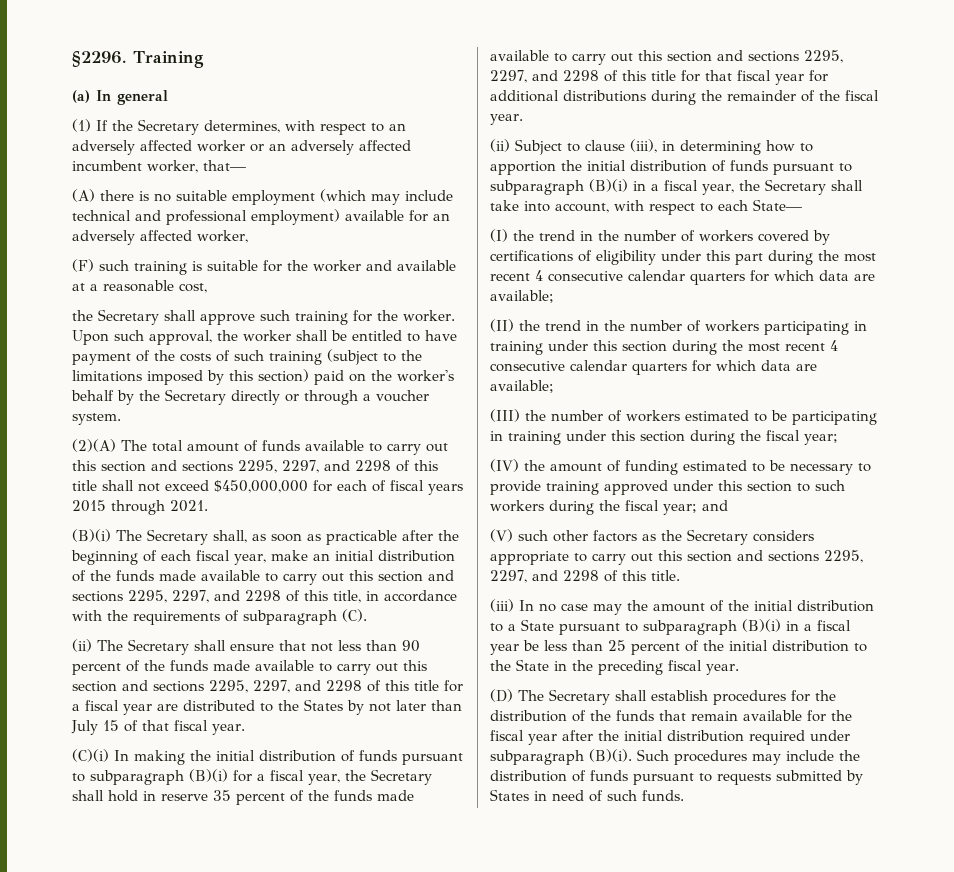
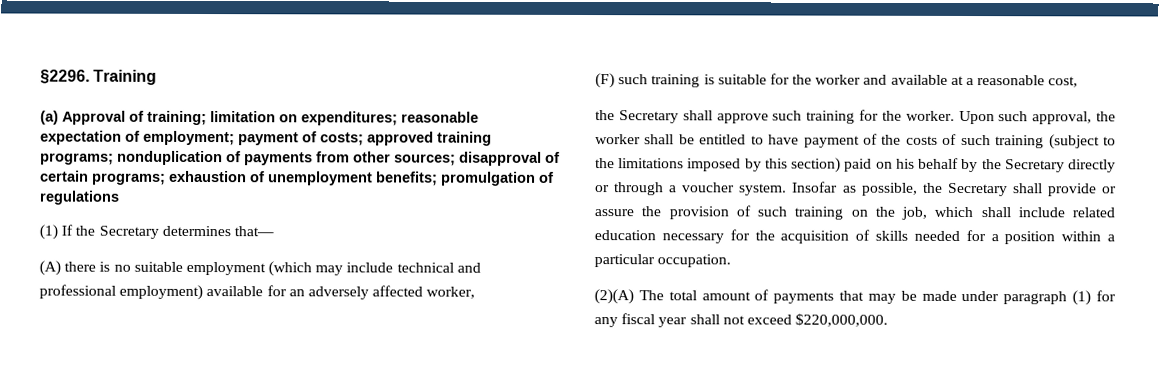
[96,90,168,105] [72,119,406,135] [72,140,411,155] [72,160,198,173] In general // (1) If the Secretary determines, with respect to an adversely affected worker or an adversely affected incumbent worker, -> [62,110,479,126] [40,130,492,146] [40,150,560,166] [40,170,554,186] [39,190,120,205] [39,224,231,240] Approval of training; limitation on expenditures; reasonable expectation of employment; payment of costs; approved training programs; nonduplication of payments from other sources; disapproval of certain programs; exhaustion of unemployment benefits; promulgation of regulations // (1) If the Secretary determines
[371,370,454,382] the worker's -> [895,158,915,169] his
(121, 419) none -> [792,181,1117,197] [594,205,1115,220] [594,229,1115,245] [594,254,732,268] Insofar as possible, the Secretary shall provide or assure the provision of such training on the job, which shall include related education necessary for the acquisition of skills needed for a position within a particular occupation.
[262,440,448,455] [72,460,438,473] [72,480,463,495] [72,500,208,515] [72,529,459,545] [71,550,455,565] [72,570,454,585] [72,590,457,603] [72,609,367,625] [72,639,420,655] [72,660,427,675] [72,680,463,693] [72,699,462,715] [71,720,245,735] [72,749,463,765] [72,769,432,785] [72,790,414,805] [490,50,843,65] [490,70,828,85] [490,90,879,105] [490,114,523,125] [490,139,813,155] [490,160,852,175] [490,179,863,195] [490,199,802,215] [490,229,830,245] [490,250,876,265] [490,270,875,285] [490,290,554,303] [490,319,867,335] [490,340,838,355] [490,360,817,375] [490,380,554,393] [490,409,877,425] [490,430,838,445] [490,459,871,475] [490,480,845,495] [490,500,728,515] [490,529,814,545] [490,550,863,565] [490,570,680,583] [490,599,874,615] [490,619,851,635] [490,640,867,655] [490,659,739,675] [490,689,836,705] [490,710,852,722] [490,730,850,745] [490,749,860,765] [490,770,863,785] [490,789,684,802] funds available to carry out this section and sections 2295, 2297, and 2298 of this title shall not exceed $450,000,000 for each of fiscal years 2015 through 2021. // (B)(i) The Secretary shall, as soon as practicable after the beginning of each fiscal year, make an initial distribution of the funds made available to carry out this section and sections 2295, 2297, and 2298 of this title, in accordance with the requirements of subparagraph (C). // (ii) The Secretary shall ensure that not less than 90 percent of the funds made available to carry out this section and sections 2295, 2297, and 2298 of this title for a fiscal year are distributed to the States by not later than July 15 of that fiscal year. // (C)(i) In making the initial distribution of funds pursuant to subparagraph (B)(i) for a fiscal year, the Secretary shall hold in reserve 35 percent of the funds made available to carry out this section and sections 2295, 2297, and 2298 of this title for that fiscal year for additional distributions during the remainder of the fiscal year. // (ii) Subject to clause (iii), in determining how to apportion the initial distribution of funds pursuant to subparagraph (B)(i) in a fiscal year, the Secretary shall take into account, with respect to each State— // (I) the trend in the number of workers covered by certifications of eligibility under this part during the most recent 4 consecutive calendar quarters for which data are available; // (II) the trend in the number of workers participating in training under this section during the most recent 4 consecutive calendar quarters for which data are available; // (III) the number of workers estimated to be participating in training under this section during the fiscal year; // (IV) the amount of funding estimated to be necessary to provide training approved under this section to such workers during the fiscal year; and // (V) such other factors as the Secretary considers appropriate to carry out this section and sections 2295, 2297, and 2298 of this title. // (iii) In no case may the amount of the initial distribution to a State pursuant to subparagraph (B)(i) in a fiscal year be less than 25 percent of the initial distribution to the State in the preceding fiscal year. // (D) The Secretary shall establish procedures for the distribution of the funds that remain available for the fiscal year after the initial distribution required under subparagraph (B)(i). Such procedures may include the distribution of funds pursuant to requests submitted by States in need of such funds. -> [773,290,1116,306] [594,313,889,328] payments that may be made under paragraph (1) for any fiscal year shall not exceed $220,000,000.

